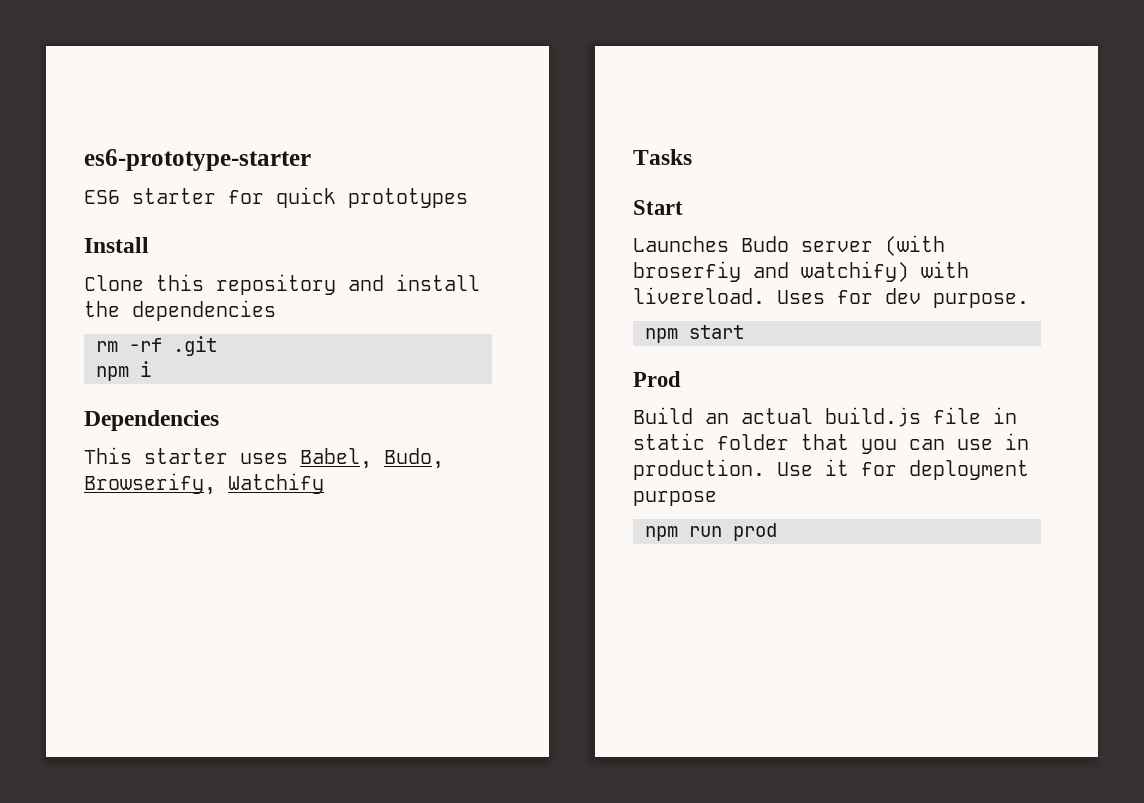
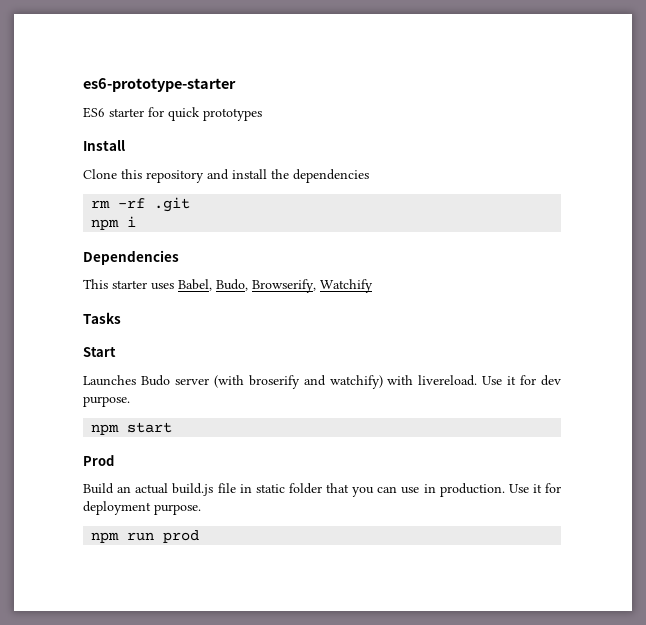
[633,261,741,282] broserfiy -> [248,375,300,389] broserify
[777,290,825,304] Uses -> [482,376,517,385] Use it
[633,491,717,506] purpose -> [154,504,201,515] purpose.

